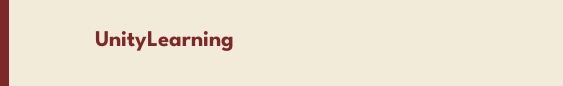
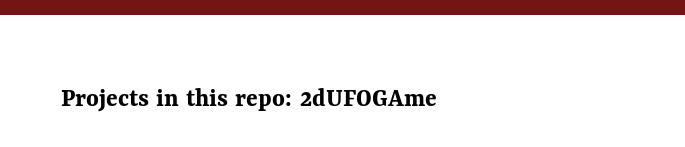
[95,31,234,51] UnityLearning -> [61,88,437,112] Projects in this repo: 2dUFOGAme

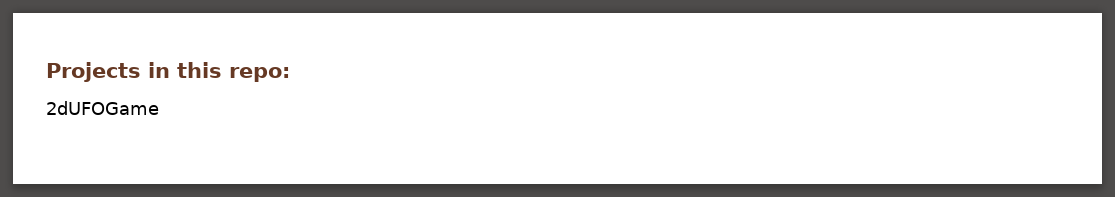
[299,88,437,106] 2dUFOGAme -> [46,101,159,115] // 2dUFOGame

